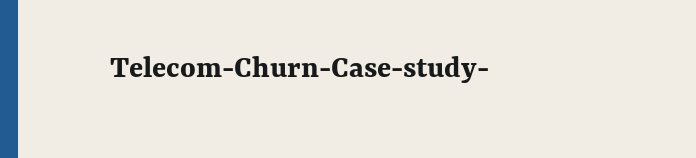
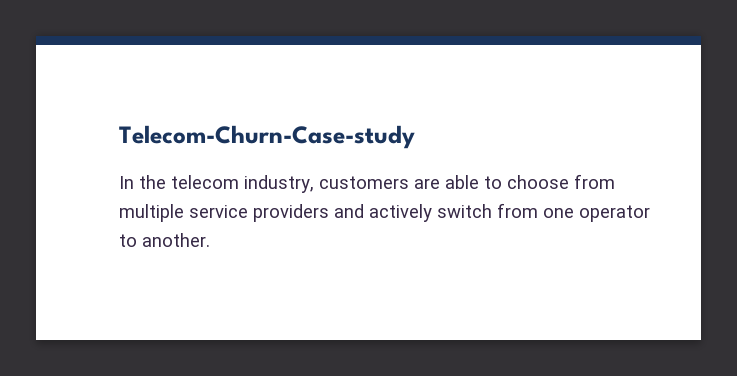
[110,56,489,83] Telecom-Churn-Case-study- -> [119,125,415,149] [119,174,615,193] [119,203,650,222] [119,233,210,247] Telecom-Churn-Case-study // In the telecom industry, customers are able to choose from multiple service providers and actively switch from one operator to another.

